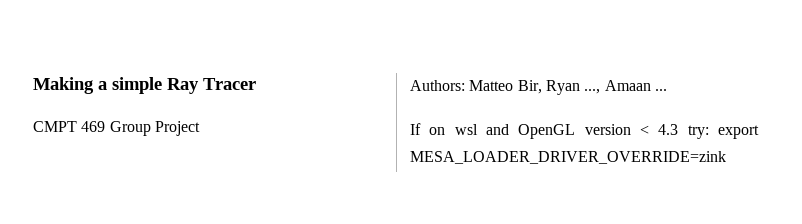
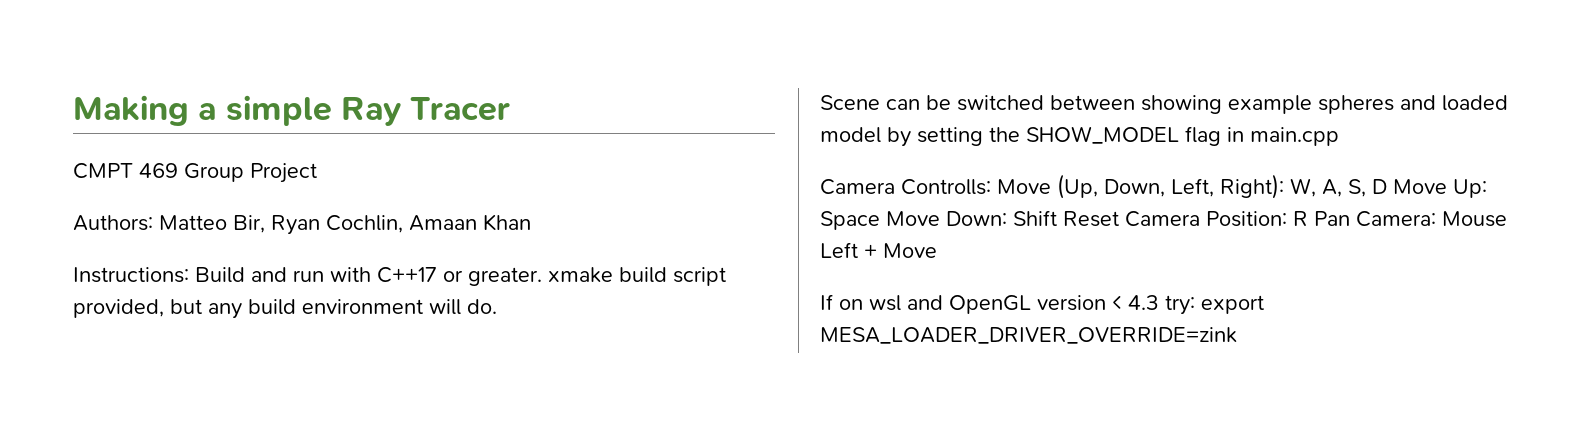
[584,80,667,94] ..., Amaan ... -> [326,214,531,233] [73,267,726,286] [73,299,497,319] [820,95,1508,114] [820,126,1339,147] [820,174,1487,199] [820,210,1507,230] [820,242,937,258] Cochlin, Amaan Khan // Instructions: Build and run with C++17 or greater. xmake build script provided, but any build environment will do. // Scene can be switched between showing example spheres and loaded model by setting the SHOW_MODEL flag in main.cpp // Camera Controlls: Move (Up, Down, Left, Right): W, A, S, D Move Up: Space Move Down: Shift Reset Camera Position: R Pan Camera: Mouse Left + Move

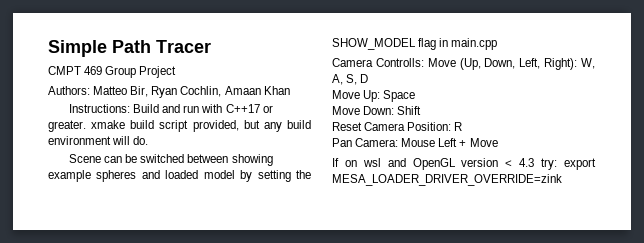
[73,95,402,126] Making a simple Ray -> [48,40,151,57] Simple Path
(1387, 186) none -> (369, 78) //
(880, 220) none -> (416, 96) //
(1057, 218) none -> (422, 110) //
(1308, 218) none -> (463, 126) //

